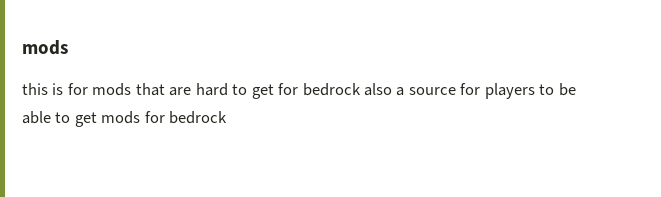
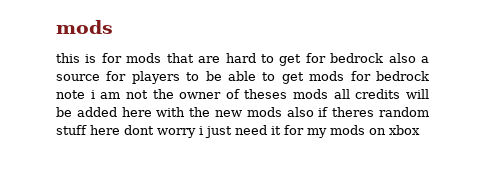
(228, 117) none -> [56,89,429,99] [56,107,430,117] [56,125,420,138] note i am not the owner of theses mods all credits will be added here with the new mods also if theres random stuff here dont worry i just need it for my mods on xbox

